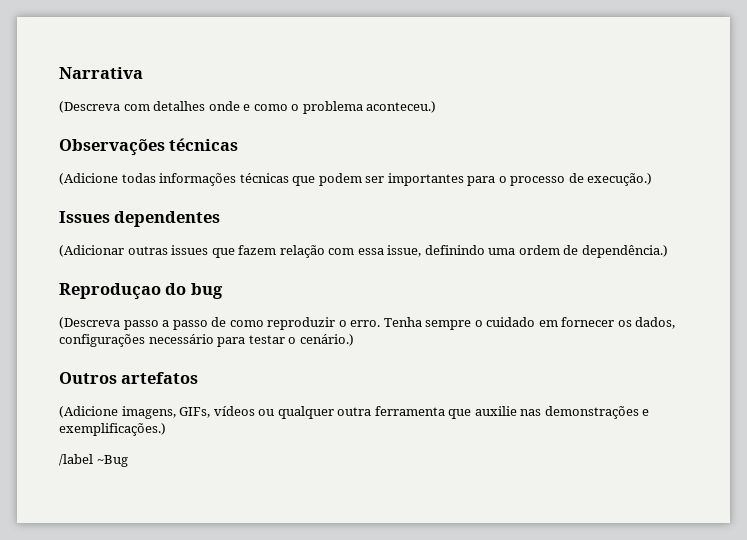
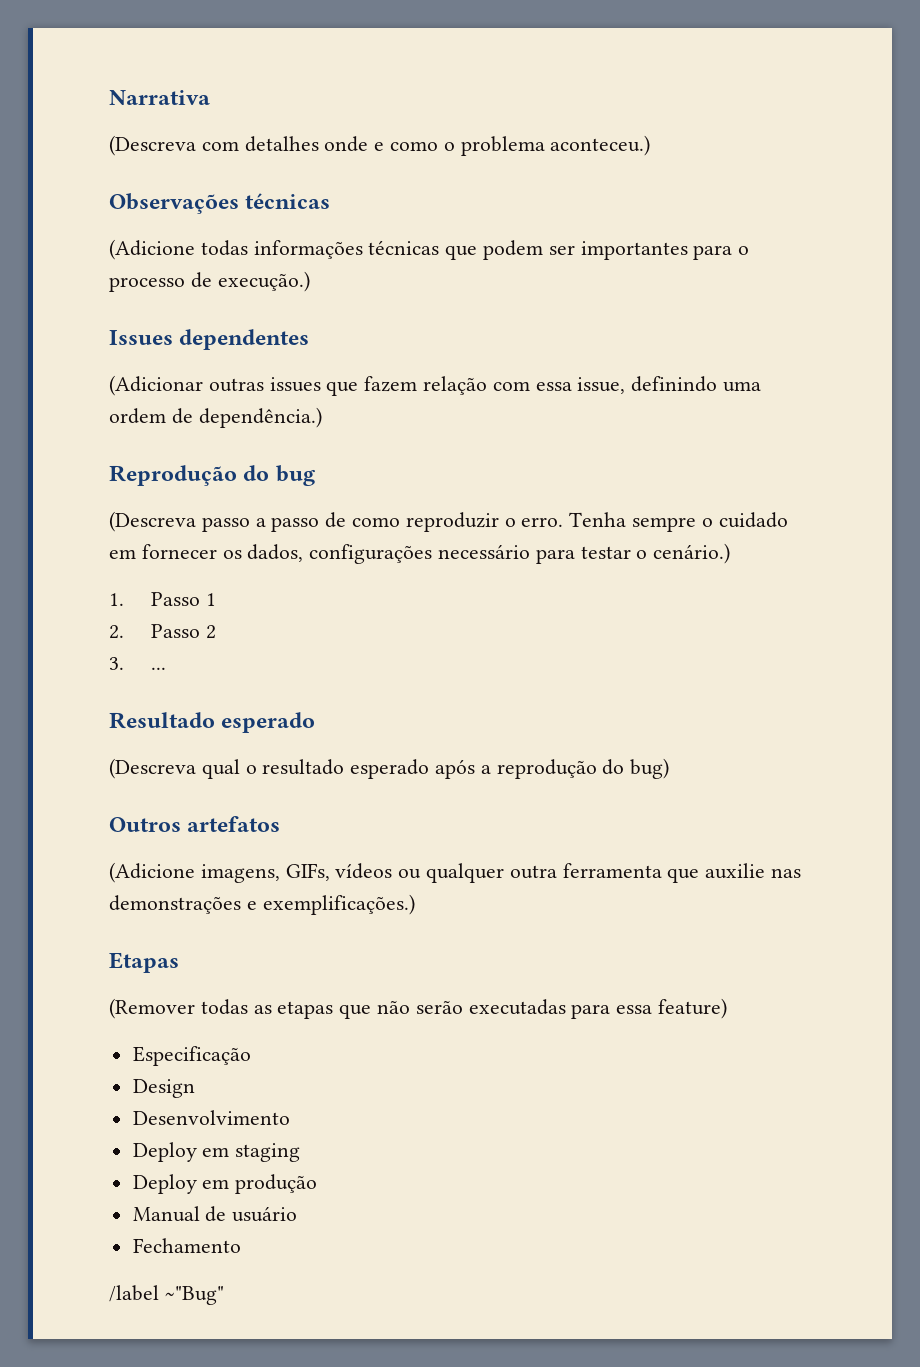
[59,283,161,300] Reproduçao -> [109,465,237,486] Reprodução
(354, 340) none -> [109,592,216,606] [109,624,216,639] [109,657,166,670] [109,712,316,733] [109,758,670,779] // 1. Passo 1 // 2. Passo 2 // 3. ... // Resultado esperado // (Descreva qual o resultado esperado após a reprodução do bug)
(166, 429) none -> [109,952,179,973] [109,998,728,1019] [132,1046,251,1066] [132,1079,195,1098] [132,1110,290,1125] [132,1142,301,1162] [132,1174,318,1194] [132,1206,298,1222] [132,1238,241,1253] // Etapas // (Remover todas as etapas que não serão executadas para essa feature) // Especificação // Design // Desenvolvimento // Deploy em staging // Deploy em produção // Manual de usuário // Fechamento
[96,455,128,467] ~Bug -> [164,1286,224,1305] ~"Bug"

